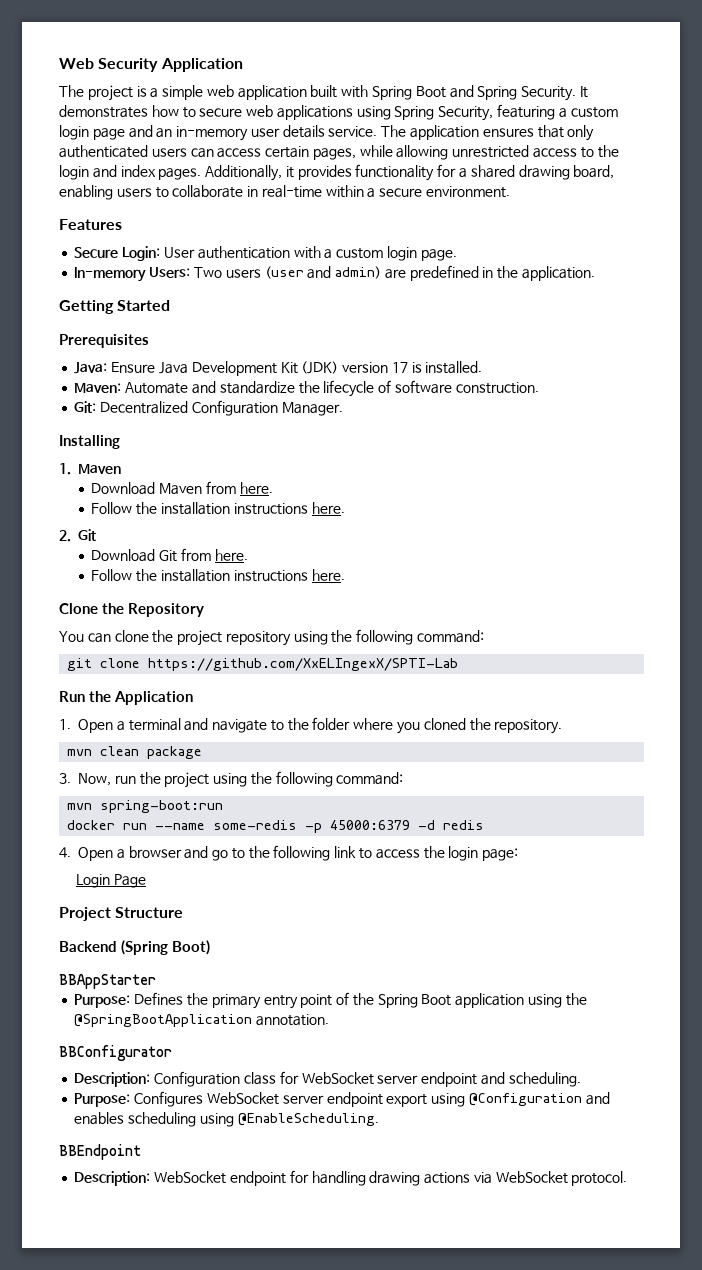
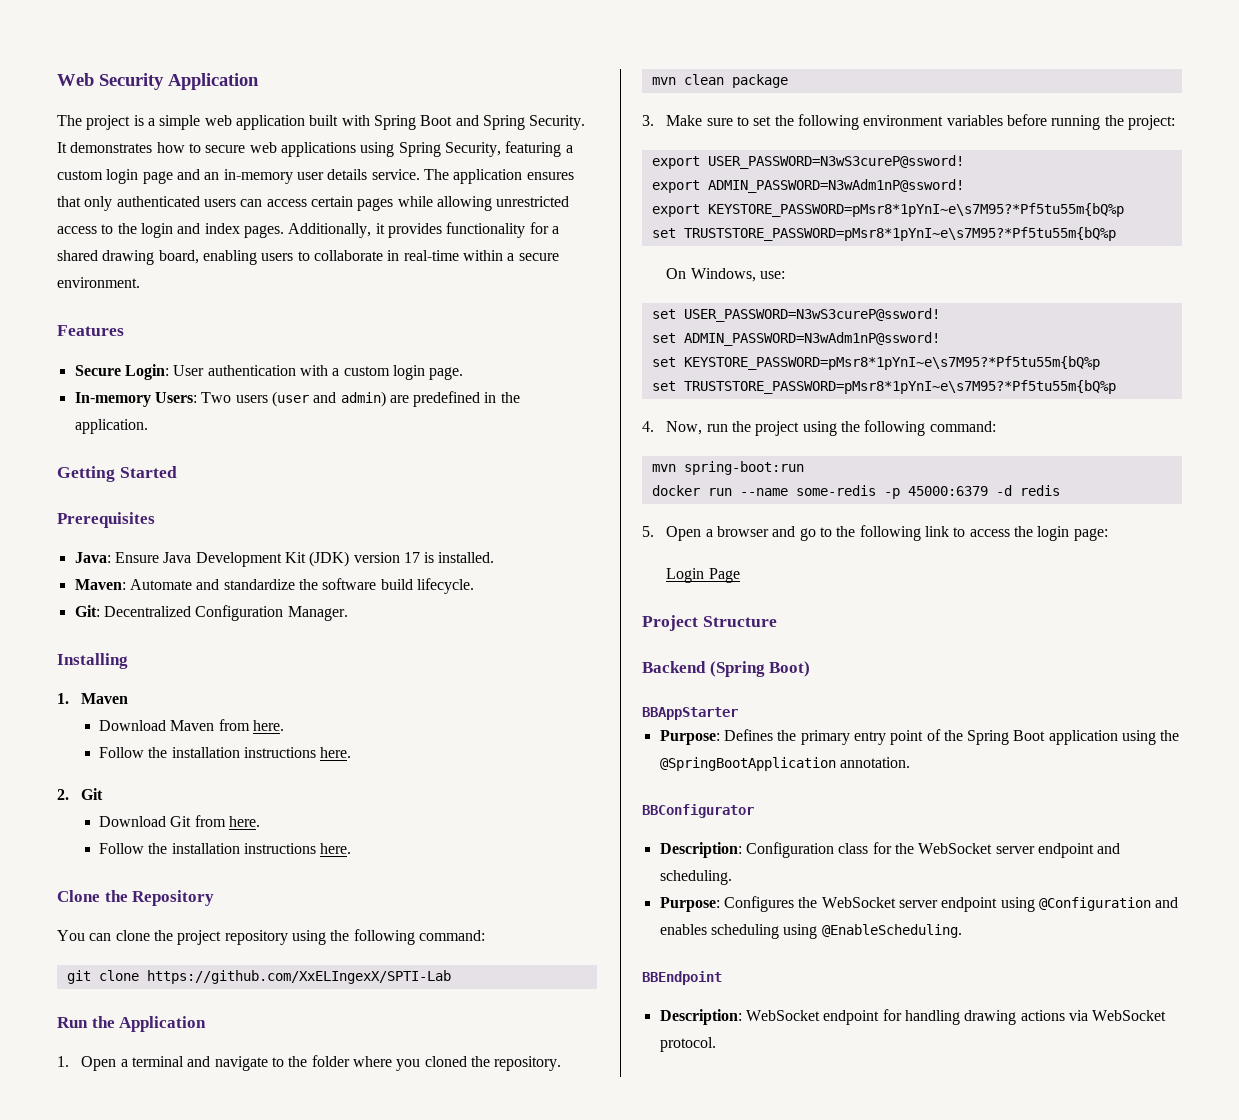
[312,148,356,160] pages, -> [357,198,394,211] pages
[323,380,539,397] lifecycle of software construction. -> [322,578,474,594] software build lifecycle.
(71, 778) none -> [666,114,1175,130] [651,155,964,169] [651,179,964,193] [651,203,1124,217] [651,227,1116,241] [666,268,785,282] [651,308,940,322] [651,332,940,346] [651,356,1100,370] [651,380,1116,394] [642,421,654,432] Make sure to set the following environment variables before running the project: // export USER_PASSWORD=N3wS3cureP@ssword! // export ADMIN_PASSWORD=N3wAdm1nP@ssword! // export KEYSTORE_PASSWORD=pMsr8*1pYnI~e\s7M95?*Pf5tu55m{bQ%p // set TRUSTSTORE_PASSWORD=pMsr8*1pYnI~e\s7M95?*Pf5tu55m{bQ%p // On Windows, use: // set USER_PASSWORD=N3wS3cureP@ssword! // set ADMIN_PASSWORD=N3wAdm1nP@ssword! // set KEYSTORE_PASSWORD=pMsr8*1pYnI~e\s7M95?*Pf5tu55m{bQ%p // set TRUSTSTORE_PASSWORD=pMsr8*1pYnI~e\s7M95?*Pf5tu55m{bQ%p // 4.
[59,847,71,858] 4. -> [642,526,654,537] 5.
(299, 1077) none -> [894,843,914,854] the
[206,1092,428,1107] WebSocket server endpoint export -> [798,897,998,912] the WebSocket server endpoint

